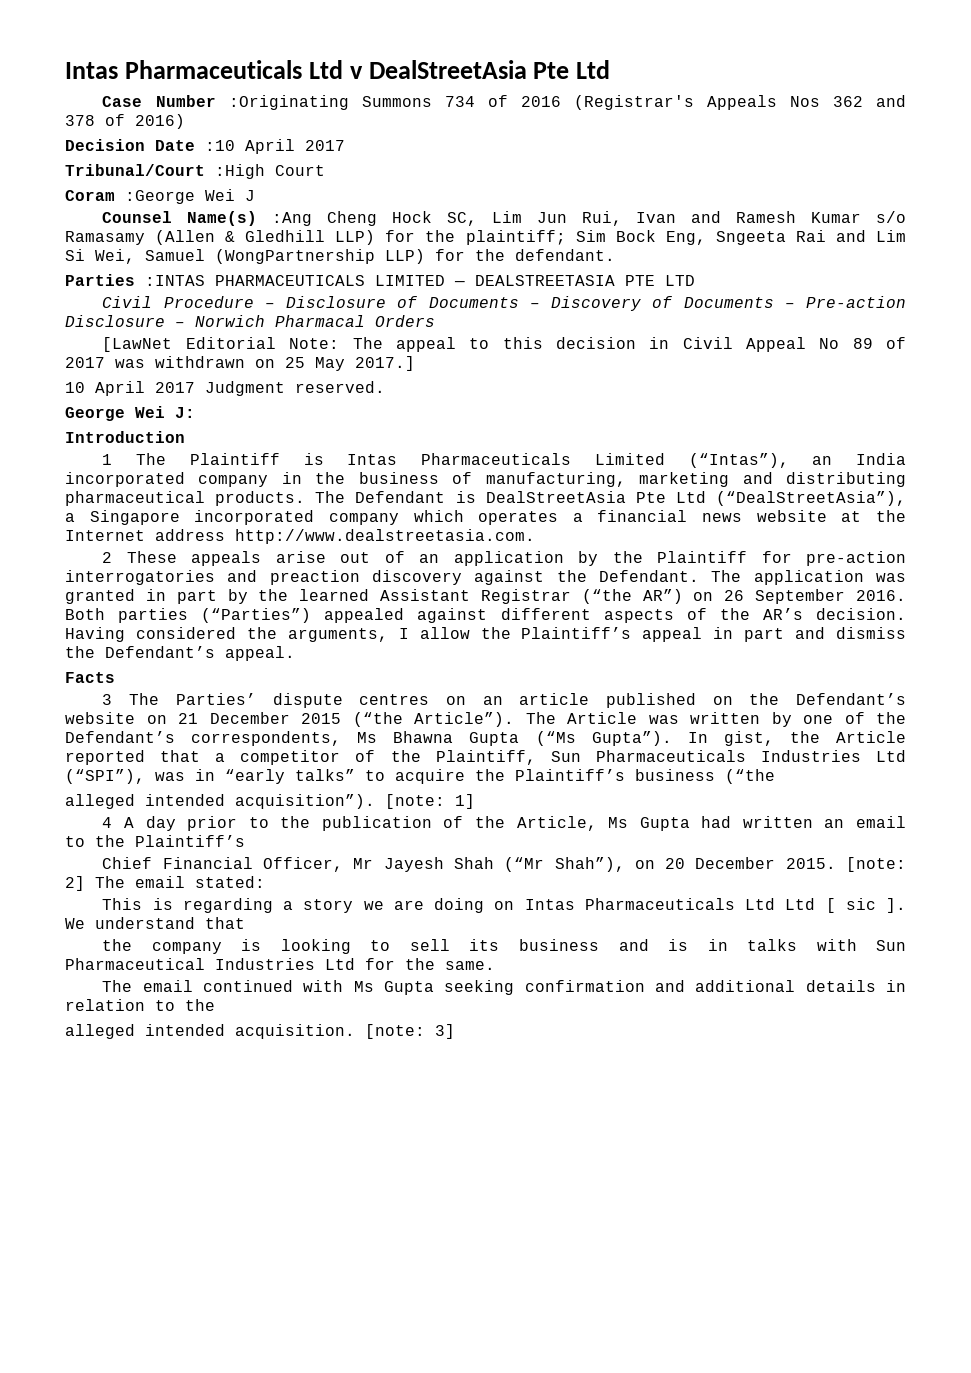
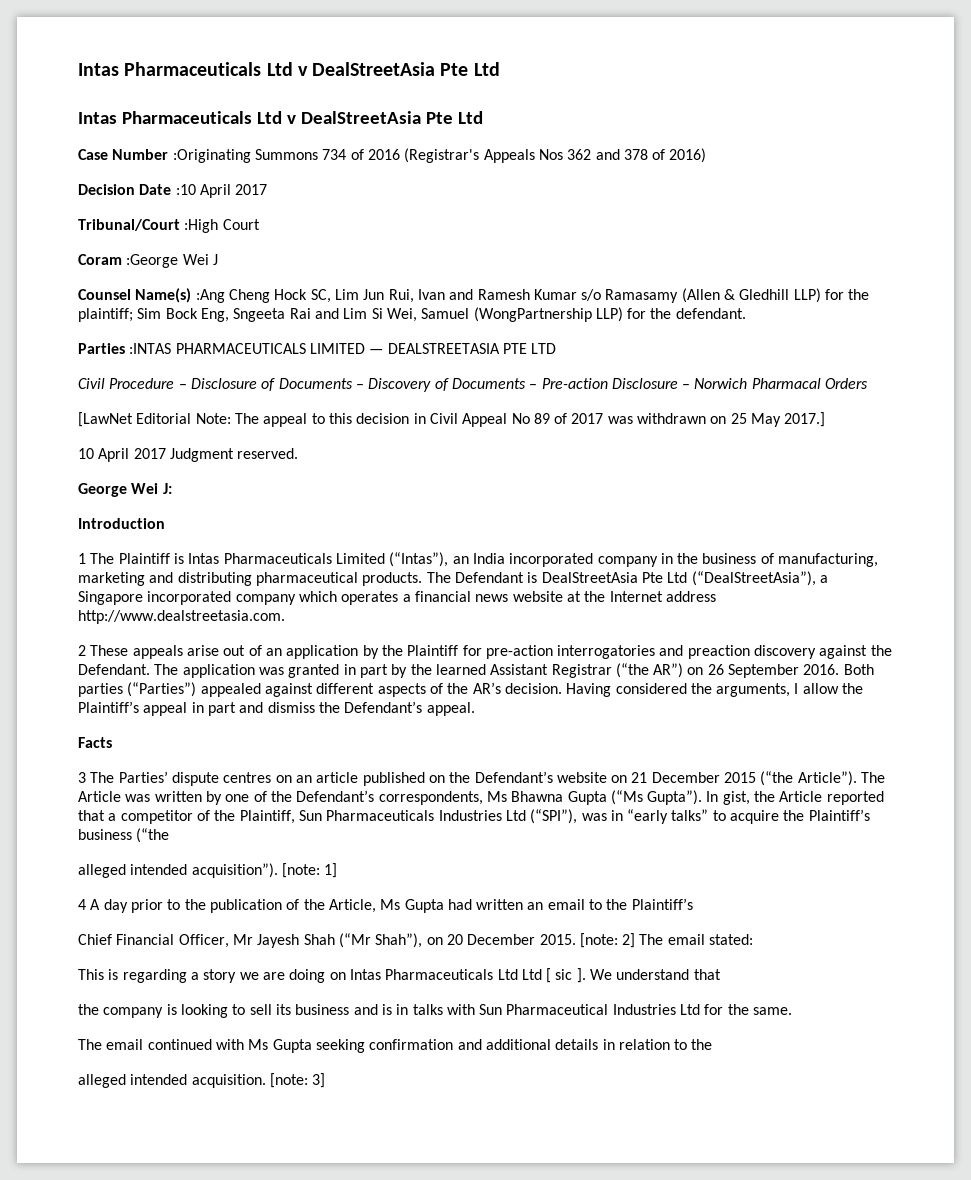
[65,60,611,79] Intas Pharmaceuticals Ltd v DealStreetAsia Pte Ltd -> [78,62,500,76] [78,111,483,124] Intas Pharmaceuticals Ltd v DealStreetAsia Pte Ltd // Intas Pharmaceuticals Ltd v DealStreetAsia Pte Ltd

